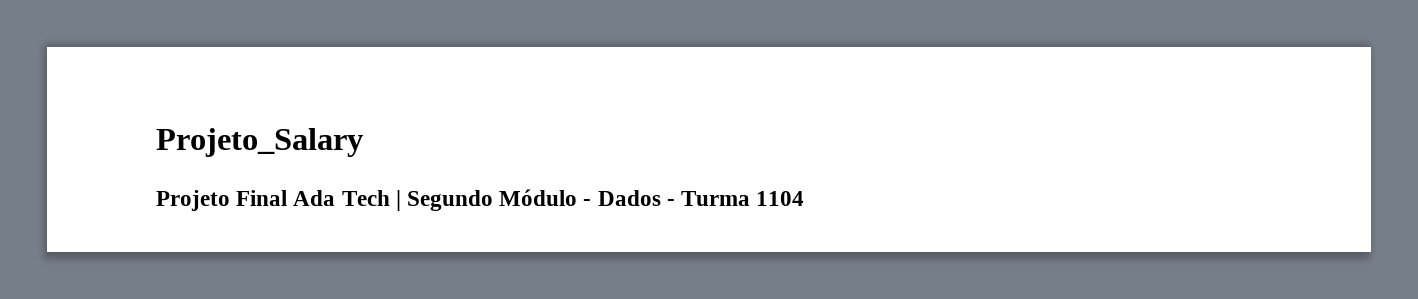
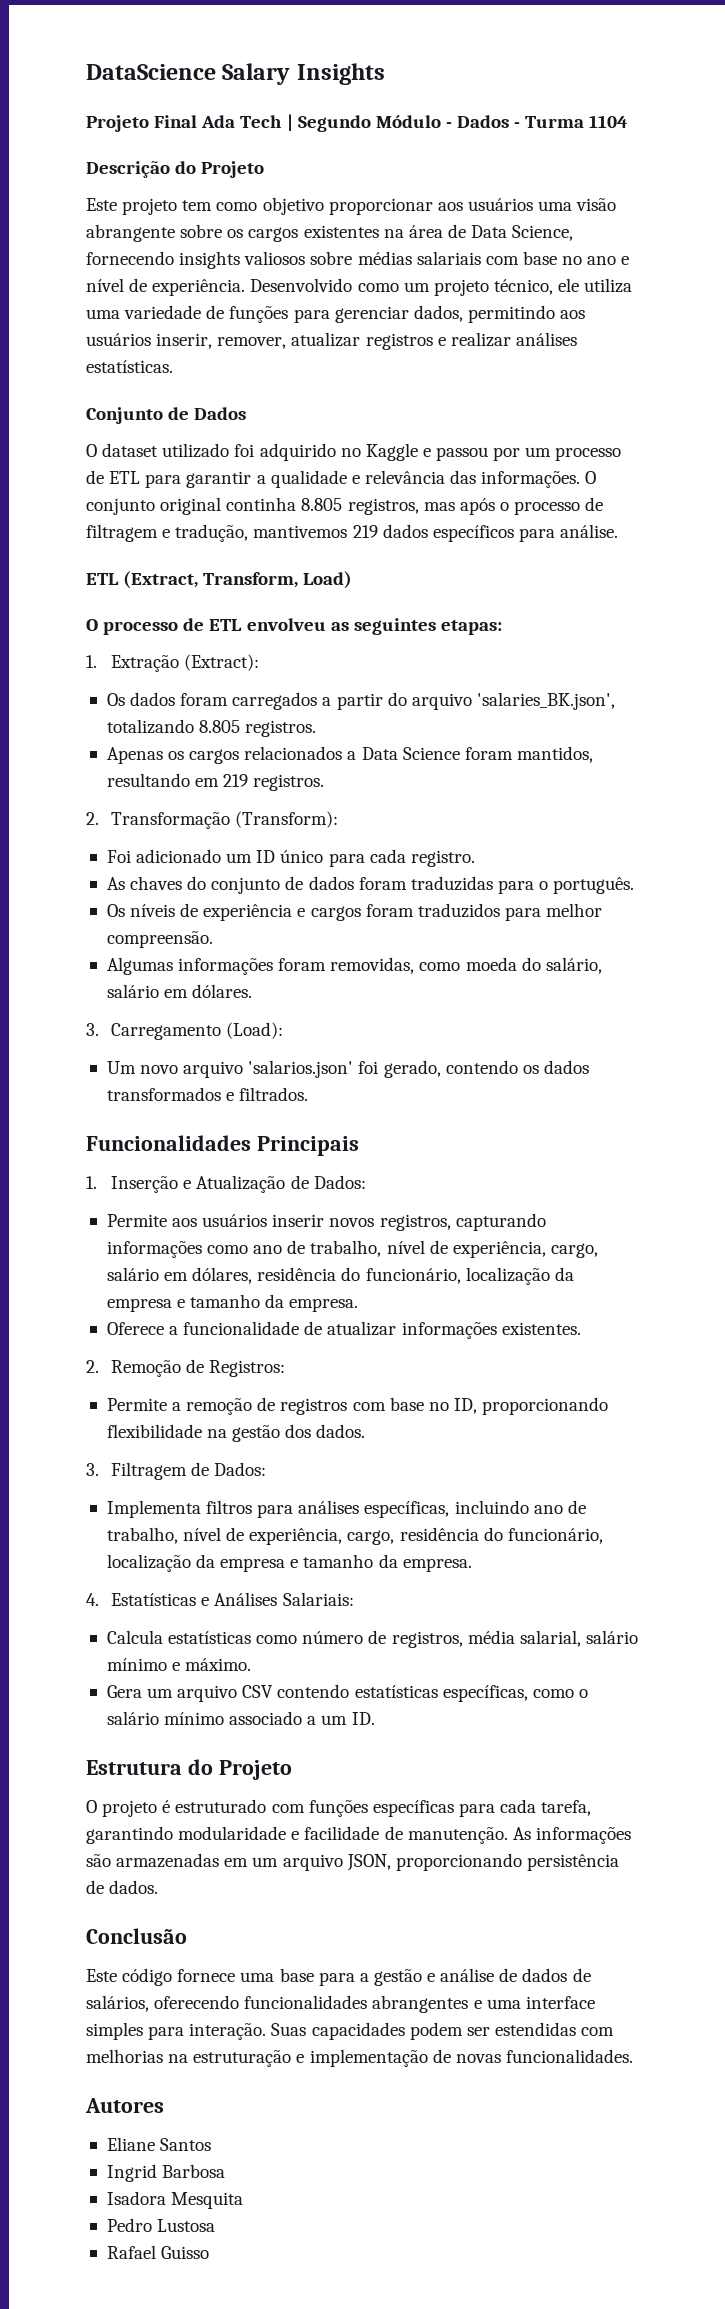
[156,128,363,157] Projeto_Salary -> [86,63,385,85] DataScience Salary Insights
(805, 198) none -> [86,161,265,178] [86,197,617,215] [86,224,574,242] [86,251,630,269] [86,278,633,296] [86,305,586,323] [86,332,577,350] [86,360,173,373] [86,407,247,424] [86,443,622,461] [86,470,597,488] [86,497,604,515] [86,524,619,542] [86,571,353,589] [86,618,502,635] [86,654,260,672] [106,692,615,710] [106,719,317,737] [106,746,593,764] [106,773,325,791] [86,811,339,829] [106,849,475,867] [106,876,635,894] [106,903,603,921] [106,931,213,948] [106,957,602,975] [106,984,253,998] [86,1022,284,1040] [106,1060,589,1078] [106,1087,309,1101] [86,1135,359,1156] [86,1175,366,1193] [106,1213,546,1231] [106,1240,598,1258] [106,1267,574,1285] [106,1294,359,1312] [106,1321,581,1339] [86,1359,286,1377] [106,1397,609,1415] [106,1424,366,1442] [86,1462,267,1480] [106,1500,586,1518] [106,1527,603,1545] [106,1554,472,1572] [86,1592,354,1606] [106,1630,638,1648] [106,1658,252,1671] [106,1684,588,1702] [106,1711,375,1725] [86,1759,292,1780] [86,1799,592,1817] [86,1826,631,1844] [86,1853,619,1871] [86,1880,159,1894] [86,1928,187,1944] [86,1968,591,1986] [86,1995,595,2013] [86,2022,615,2040] [86,2049,633,2067] [85,2098,164,2113] [106,2137,212,2151] [106,2164,226,2182] [106,2191,244,2209] [106,2218,216,2232] [106,2245,210,2259] // Descrição do Projeto // Este projeto tem como objetivo proporcionar aos usuários uma visão abrangente sobre os cargos existentes na área de Data Science, fornecendo insights valiosos sobre médias salariais com base no ano e nível de experiência. Desenvolvido como um projeto técnico, ele utiliza uma variedade de funções para gerenciar dados, permitindo aos usuários inserir, remover, atualizar registros e realizar análises estatísticas. // Conjunto de Dados // O dataset utilizado foi adquirido no Kaggle e passou por um processo de ETL para garantir a qualidade e relevância das informações. O conjunto original continha 8.805 registros, mas após o processo de filtragem e tradução, mantivemos 219 dados específicos para análise. // ETL (Extract, Transform, Load) // O processo de ETL envolveu as seguintes etapas: // 1. Extração (Extract): // Os dados foram carregados a partir do arquivo 'salaries_BK.json', totalizando 8.805 registros. // Apenas os cargos relacionados a Data Science foram mantidos, resultando em 219 registros. // 2. Transformação (Transform): // Foi adicionado um ID único para cada registro. // As chaves do conjunto de dados foram traduzidas para o português. // Os níveis de experiência e cargos foram traduzidos para melhor compreensão. // Algumas informações foram removidas, como moeda do salário, salário em dólares. // 3. Carregamento (Load): // Um novo arquivo 'salarios.json' foi gerado, contendo os dados transformados e filtrados. // Funcionalidades Principais // 1. Inserção e Atualização de Dados: // Permite aos usuários inserir novos registros, capturando informações como ano de trabalho, nível de experiência, cargo, salário em dólares, residência do funcionário, localização da empresa e tamanho da empresa. // Oferece a funcionalidade de atualizar informações existentes. // 2. Remoção de Registros: // Permite a remoção de registros com base no ID, proporcionando flexibilidade na gestão dos dados. // 3. Filtragem de Dados: // Implementa filtros para análises específicas, incluindo ano de trabalho, nível de experiência, cargo, residência do funcionário, localização da empresa e tamanho da empresa. // 4. Estatísticas e Análises Salariais: // Calcula estatísticas como número de registros, média salarial, salário mínimo e máximo. // Gera um arquivo CSV contendo estatísticas específicas, como o salário mínimo associado a um ID. // Estrutura do Projeto // O projeto é estruturado com funções específicas para cada tarefa, garantindo modularidade e facilidade de manutenção. As informações são armazenadas em um arquivo JSON, proporcionando persistência de dados. // Conclusão // Este código fornece uma base para a gestão e análise de dados de salários, oferecendo funcionalidades abrangentes e uma interface simples para interação. Suas capacidades podem ser estendidas com melhorias na estruturação e implementação de novas funcionalidades. // Autores // Eliane Santos // Ingrid Barbosa // Isadora Mesquita // Pedro Lustosa // Rafael Guisso

